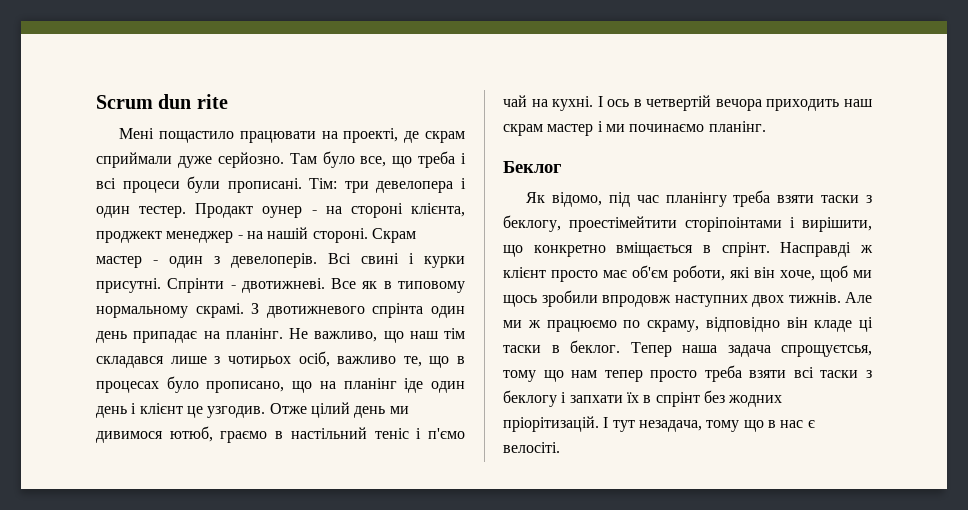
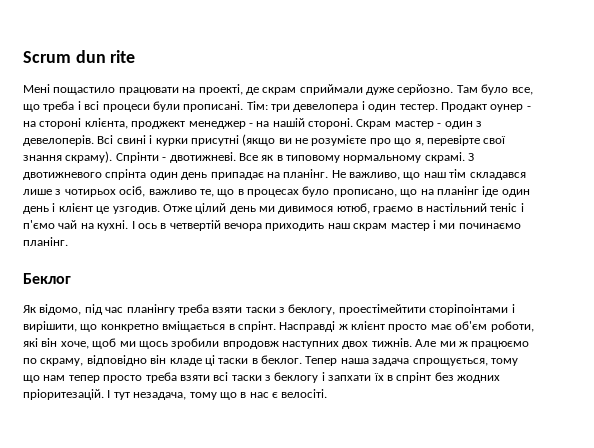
[96,278,161,293] присутні. -> [190,134,507,146] [23,151,113,163] присутні (якщо ви не розумієте про що я, перевірте свої знання скраму).
[781,345,872,357] спрощуєтсья, -> [412,358,488,366] спрощується,
[503,416,599,432] пріорітизацій. -> [23,389,104,400] пріоритезацій.

